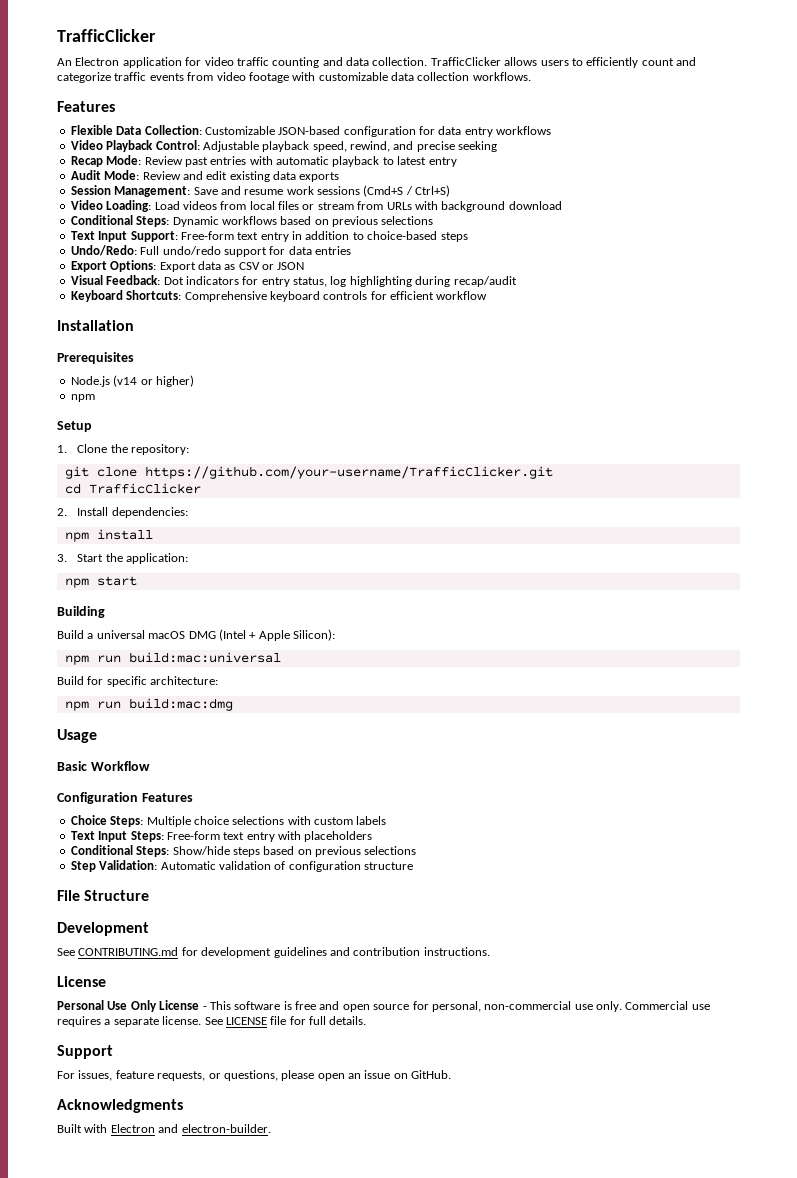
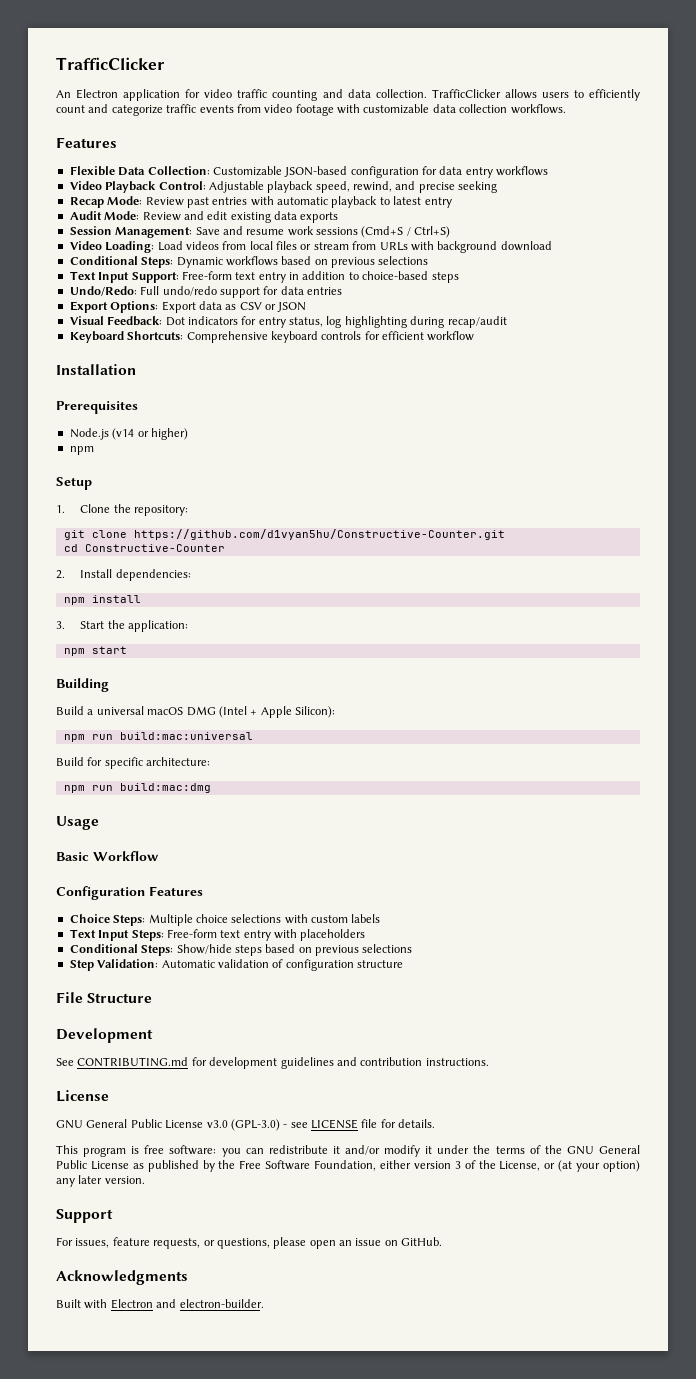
[144,466,553,479] https://github.com/your-username/TrafficClicker.git -> [133,529,505,540] https://github.com/d1vyan5hu/Constructive-Counter.git
[88,483,201,494] TrafficClicker -> [84,544,225,552] Constructive-Counter
[57,1000,710,1012] [57,1016,223,1027] Personal Use Only License - This software is free and open source for personal, non-commercial use only. Commercial use requires a separate license. See -> [56,1119,308,1131] GNU General Public License v3.0 (GPL-3.0) - see
[309,1016,326,1025] full -> (396, 1123) none
(367, 1020) none -> [56,1145,640,1157] [56,1160,641,1172] [56,1175,145,1187] // This program is free software: you can redistribute it and/or modify it under the terms of the GNU General Public License as published by the Free Software Foundation, either version 3 of the License, or (at your option) any later version.

